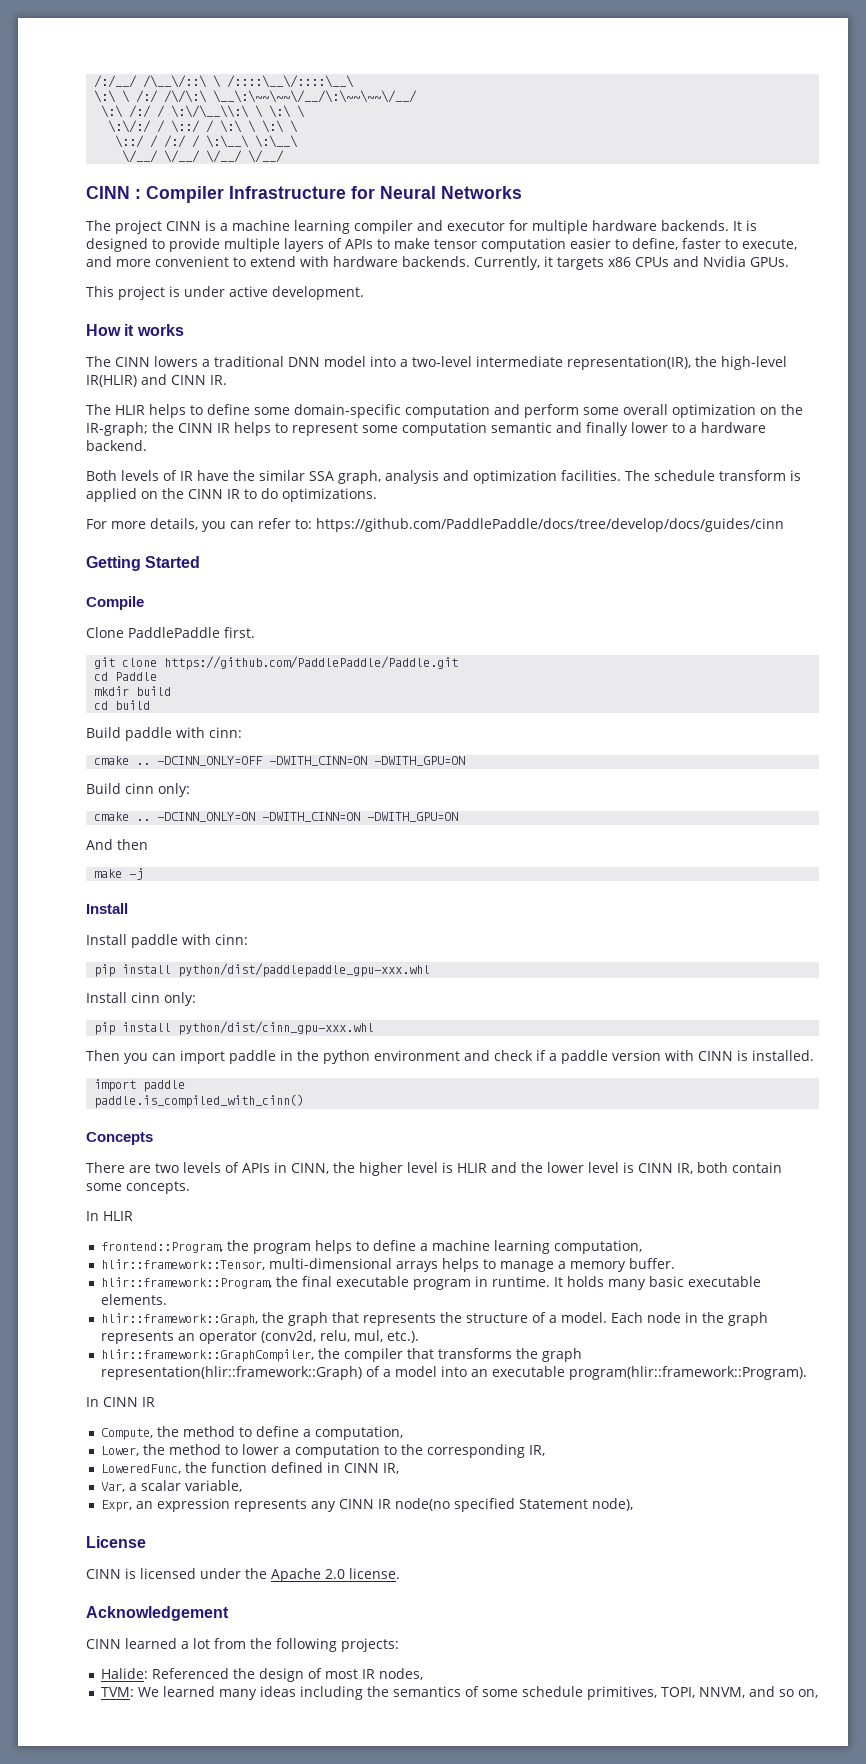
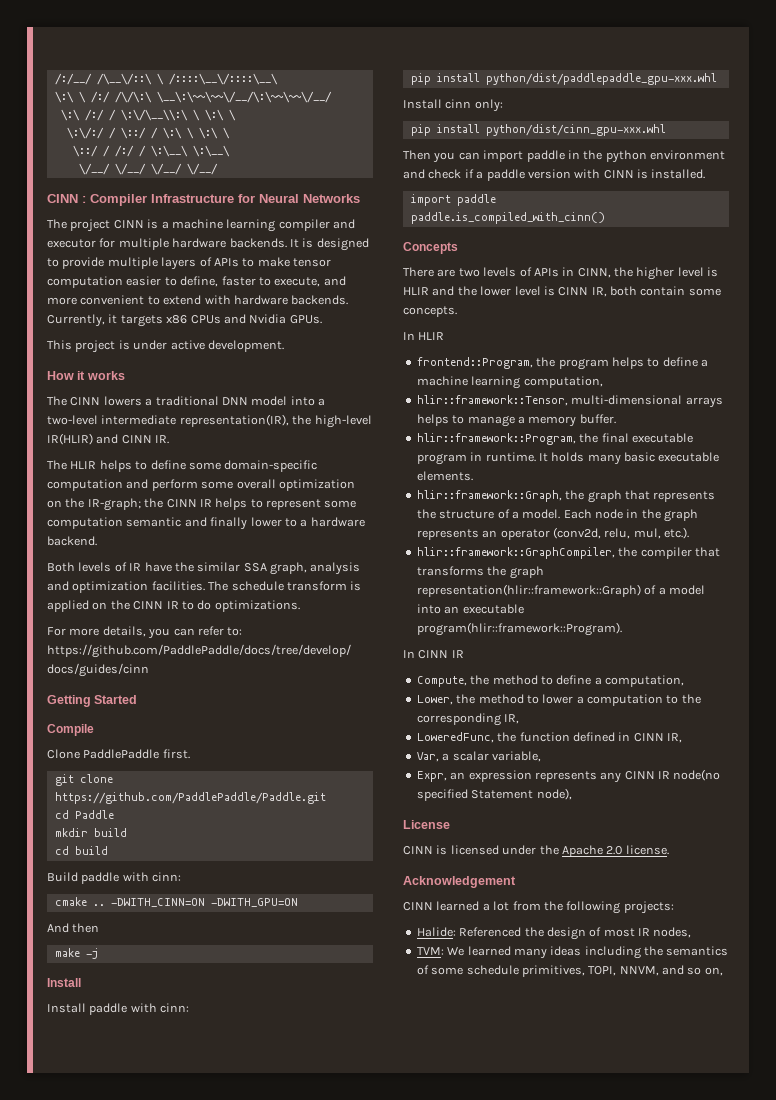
[157,756,466,766] [86,783,190,797] [94,812,256,822] -DCINN_ONLY=OFF -DWITH_CINN=ON -DWITH_GPU=ON // Build cinn only: // cmake .. -DCINN_ONLY=ON -> (105, 905) none

